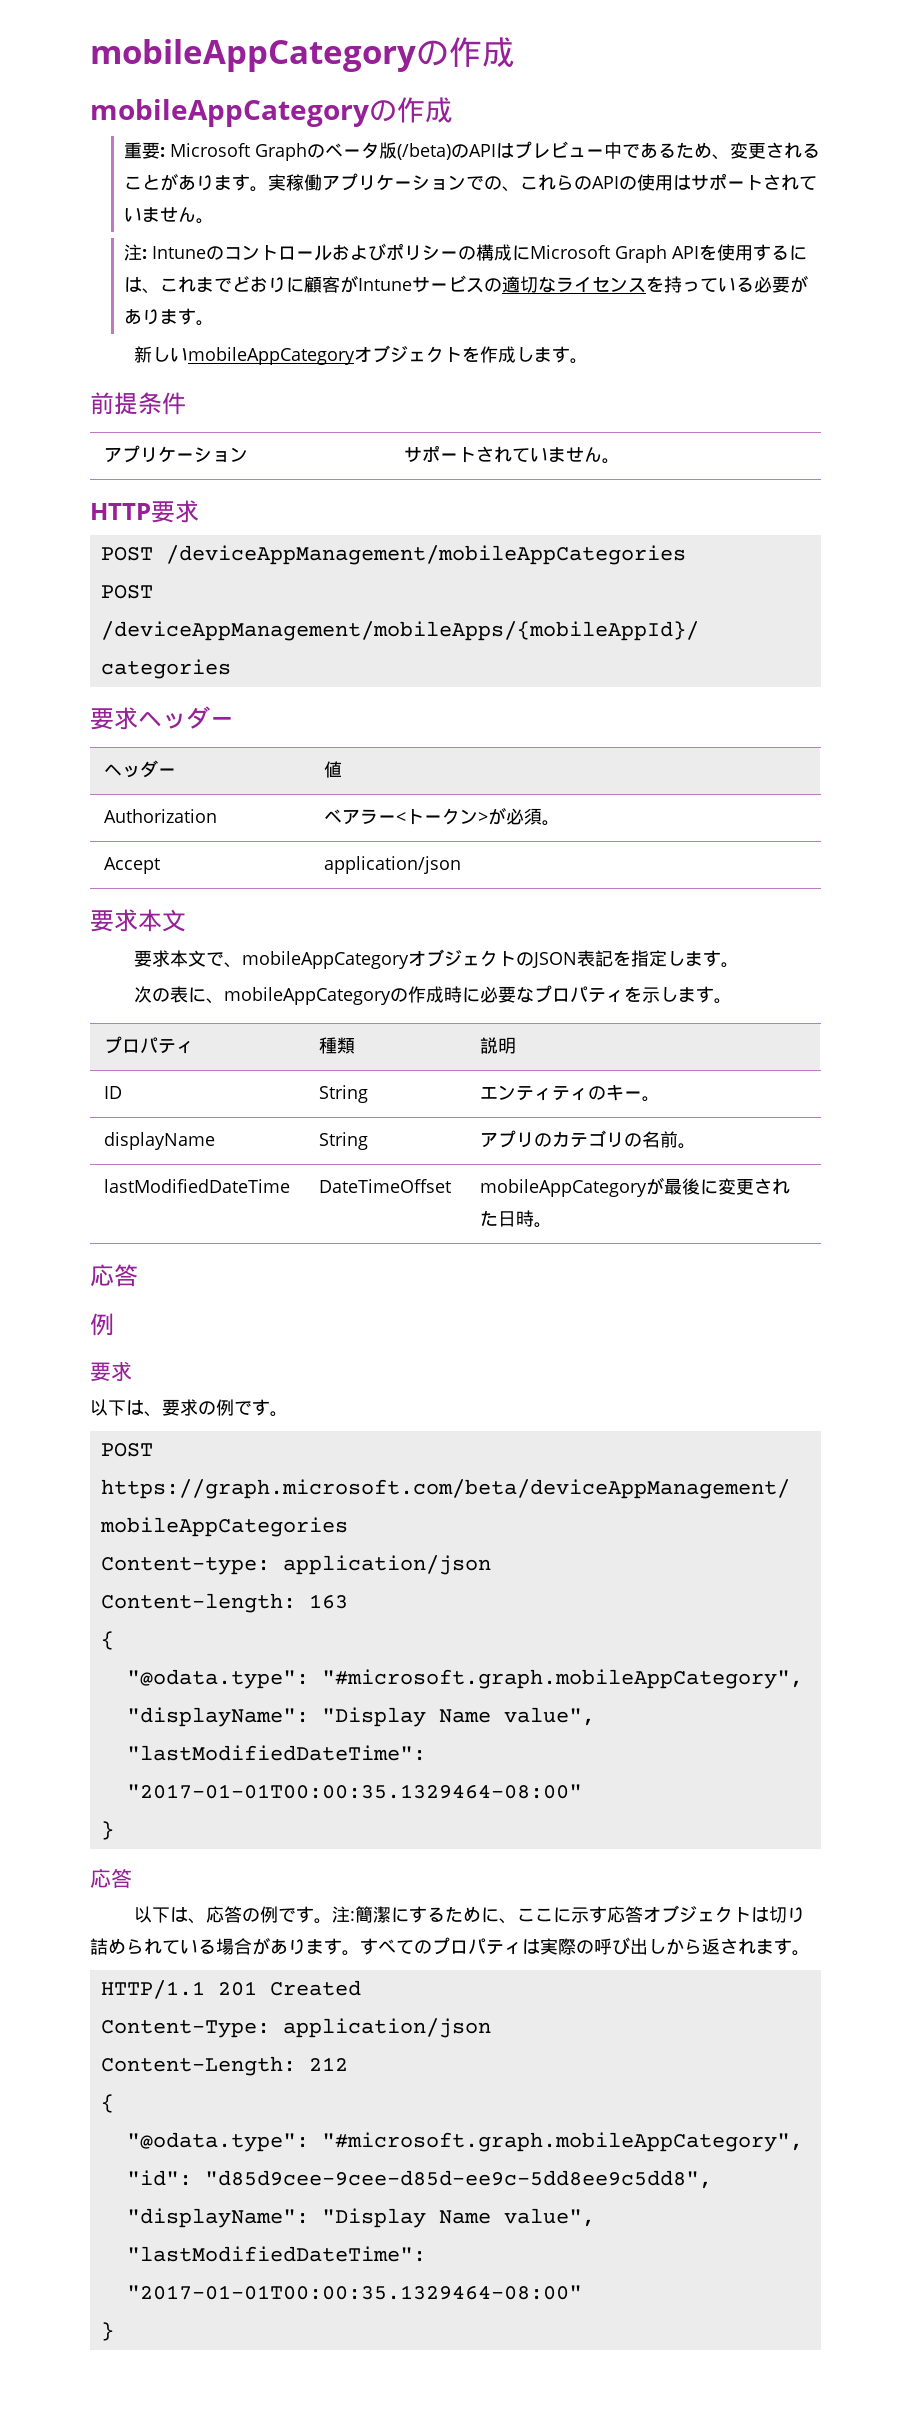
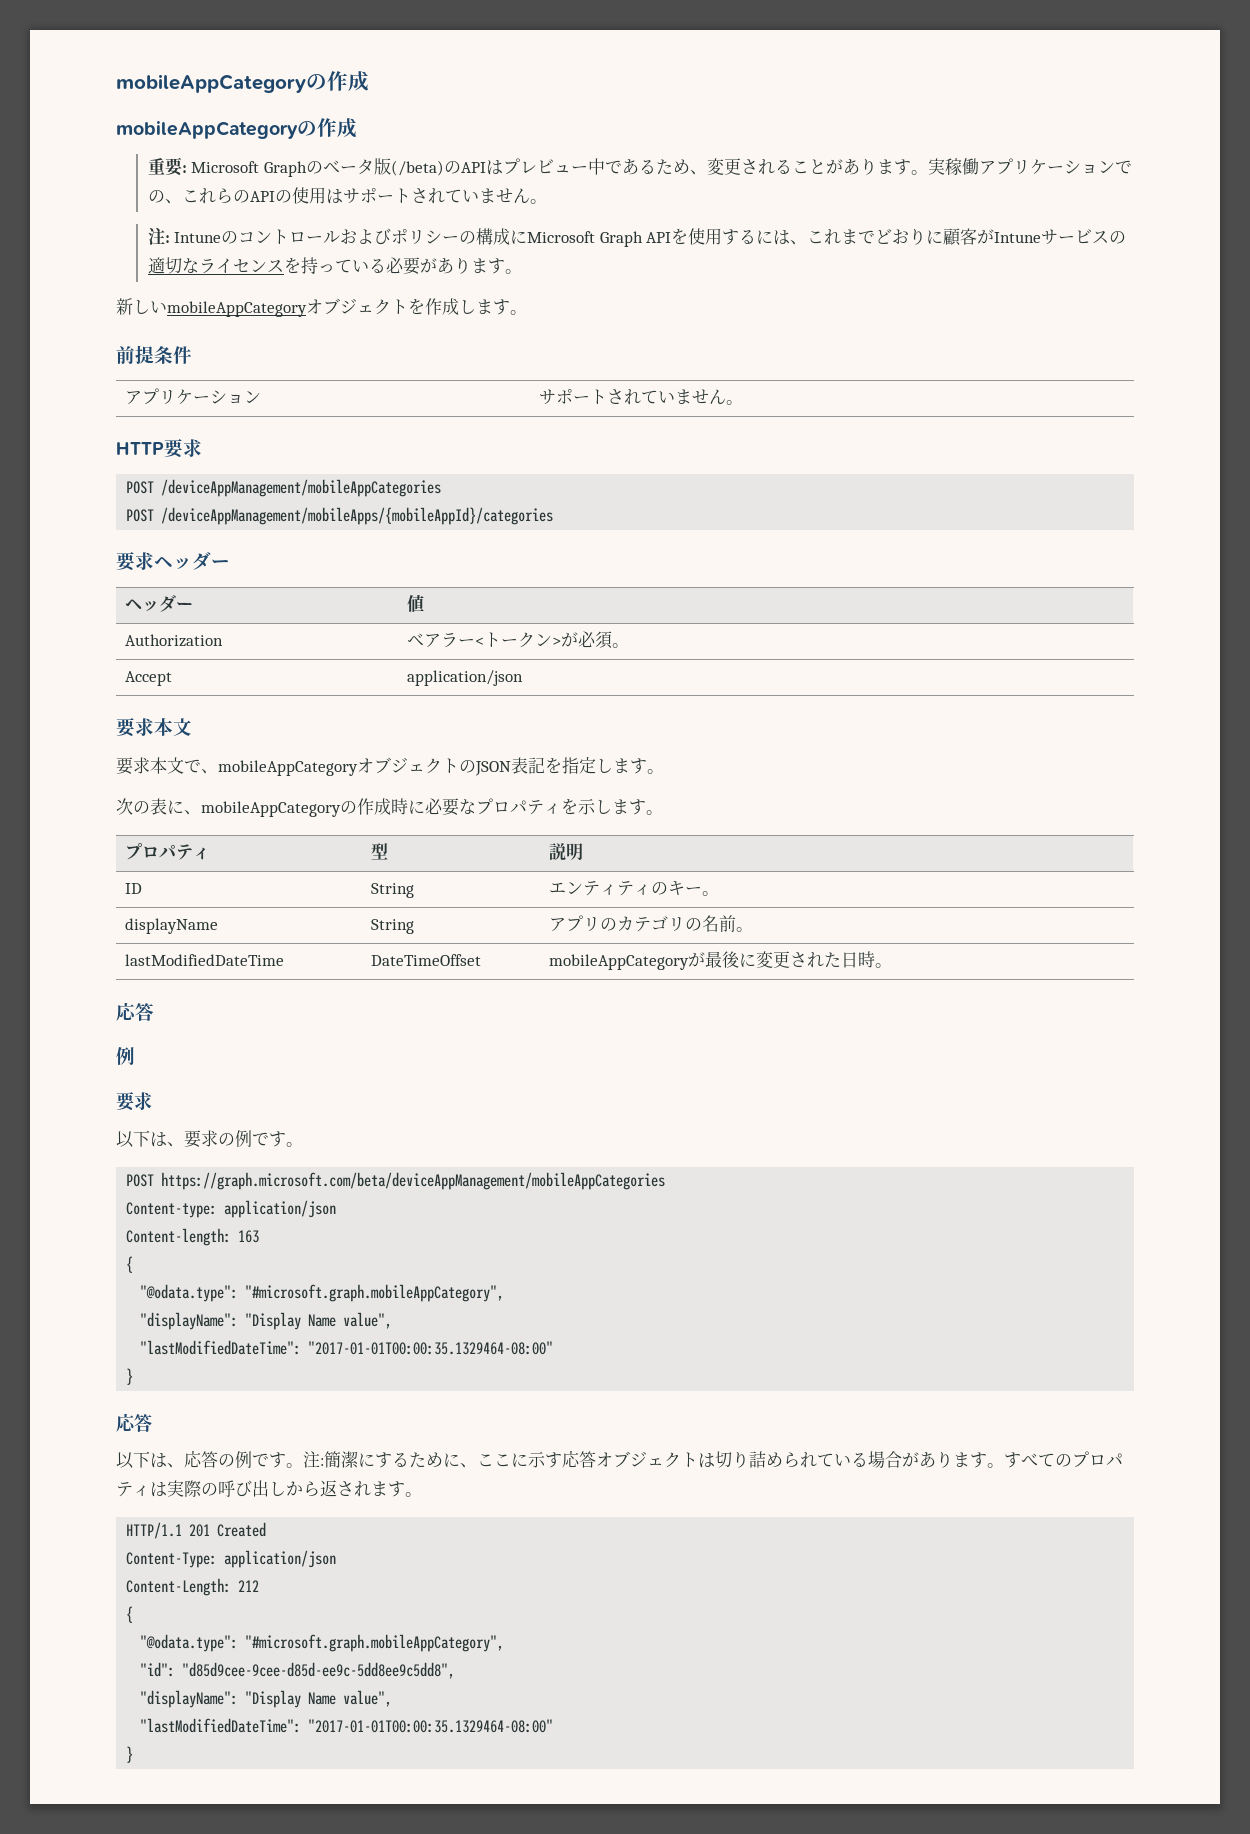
[319,1037,356,1054] 種類 -> [370,843,388,860] 型

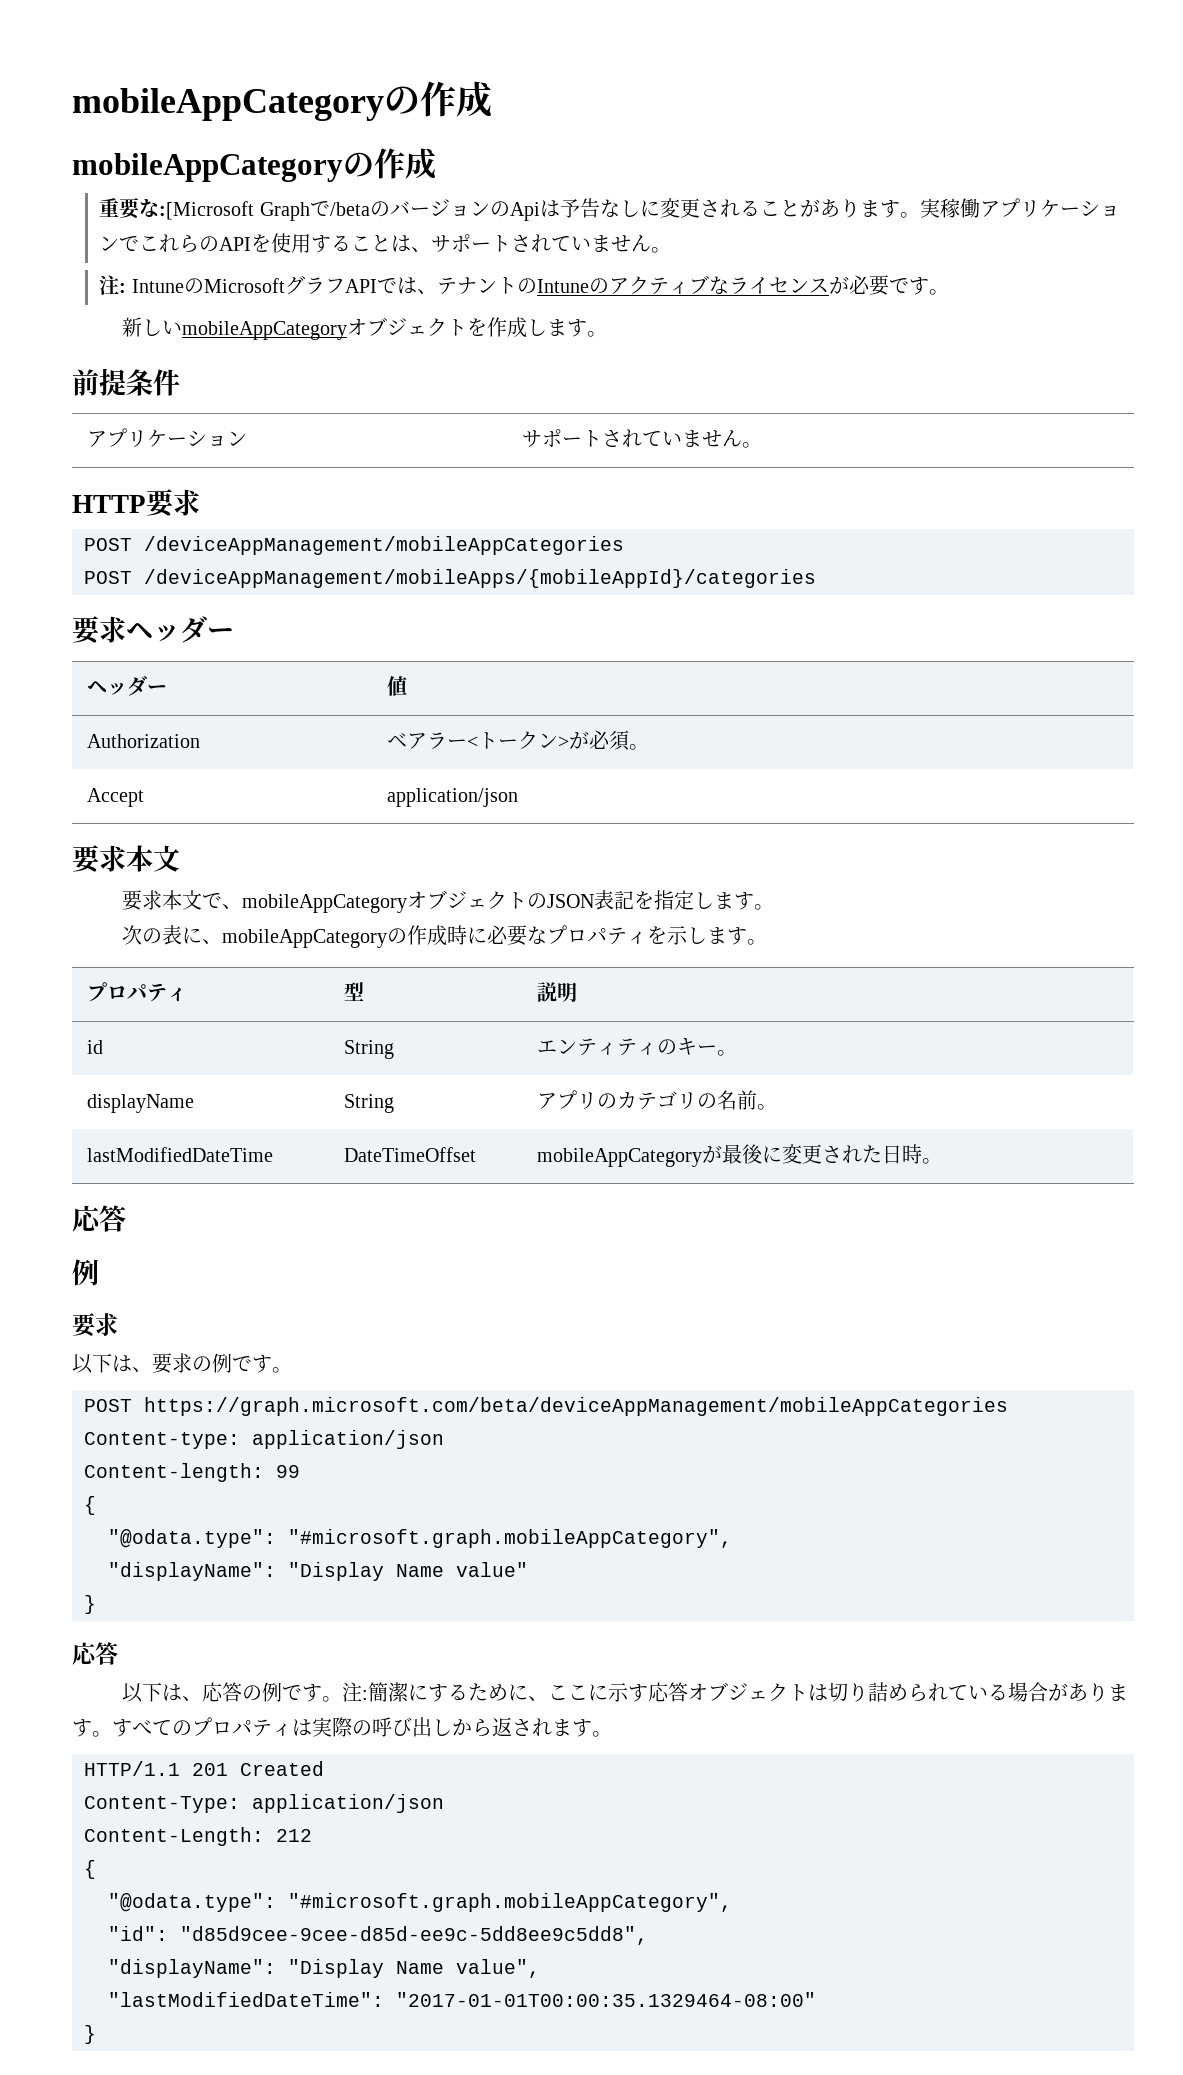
[181,158,707,177] : Microsoft Graphのベータ版(/beta)のAPIはプレビュー中であるため、 -> [139,198,660,221] な:[Microsoft Graphで/betaのバージョンのApiは予告なしに
[147,190,182,204] の、 -> (140, 243) none
[274,187,343,204] の使用は -> [251,233,432,253] を使用することは、
[238,228,1127,247] [147,257,488,275] コントロールおよびポリシーの構成にMicrosoft Graph APIを使用するには、これまでどおりに顧客がIntuneサービスの適切なライセンスを持っている必要がありま -> [203,275,909,296] MicrosoftグラフAPIでは、テナントのIntuneのアクティブなライセンスが必要で
[124,883,142,894] ID -> [86,1040,103,1054] id
[238,1230,260,1243] 163 -> [276,1465,300,1478] 99
[343,1312,393,1329] [140,1340,554,1355] value", // "lastModifiedDateTime": "2017-01-01T00:00:35.1329464-08:00" -> [456,1562,528,1577] value"

